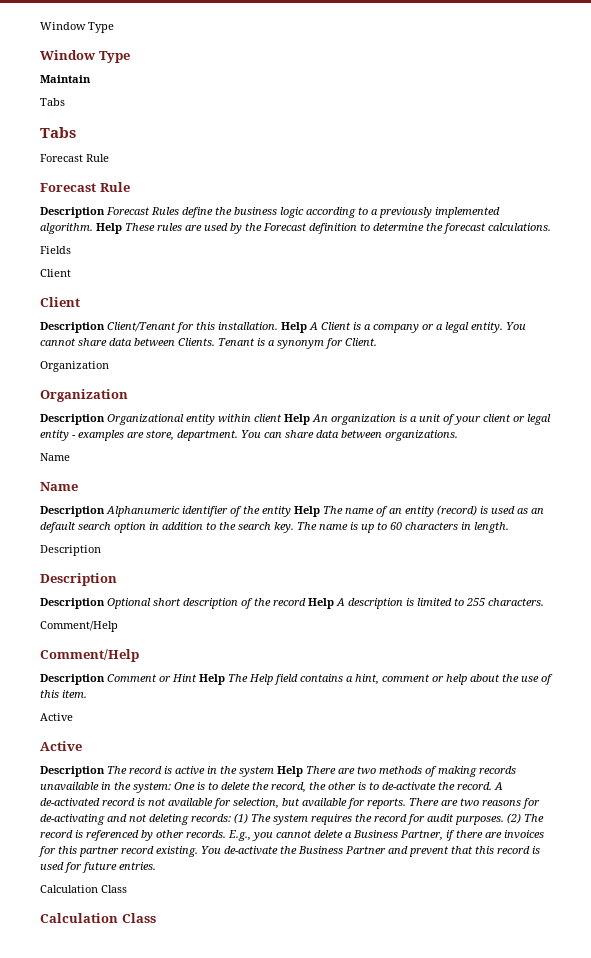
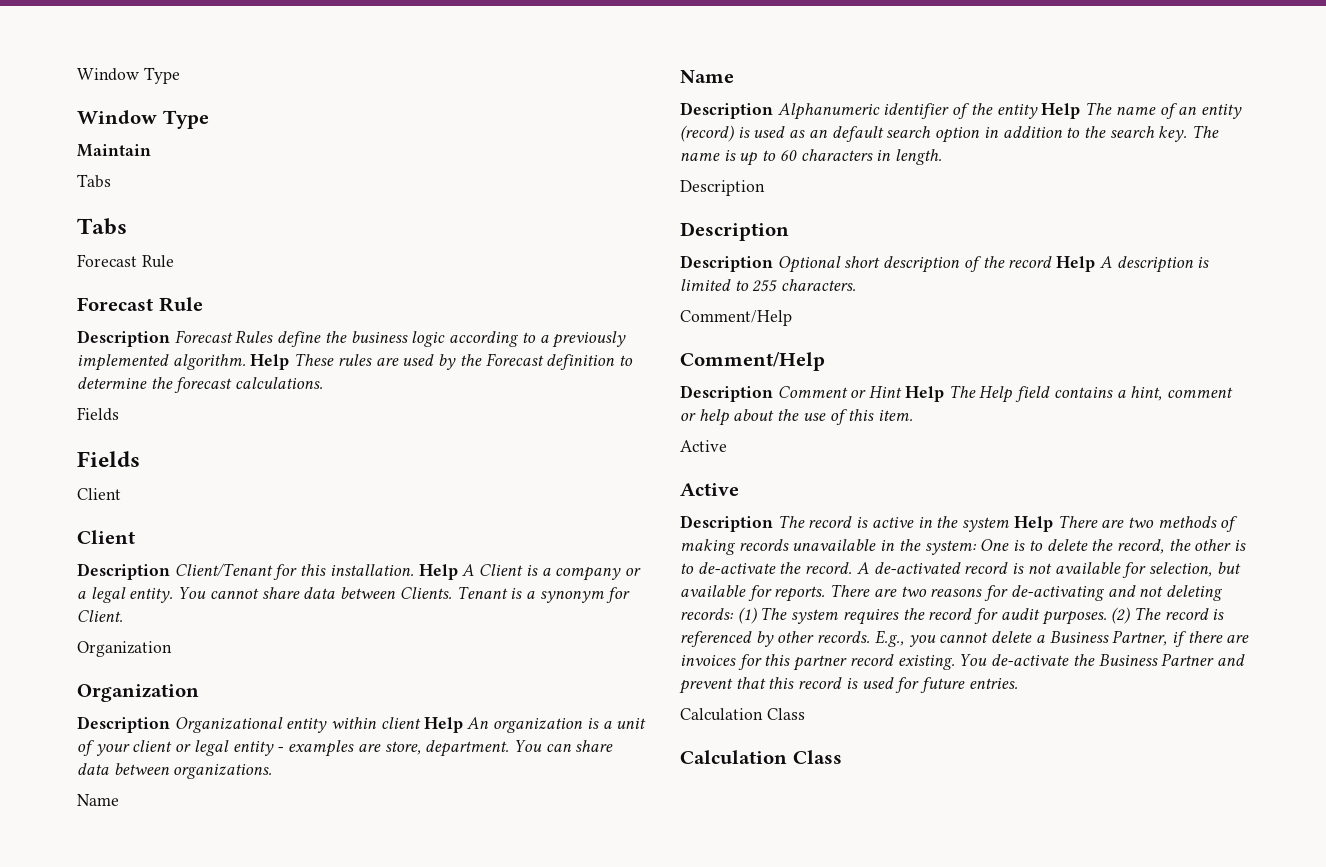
(71, 250) none -> [77,451,140,467] // Fields

